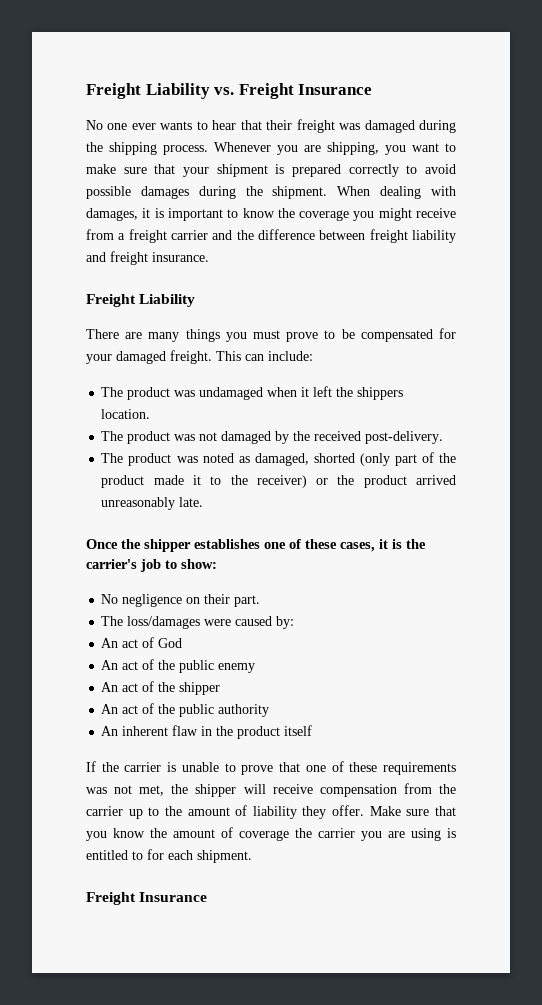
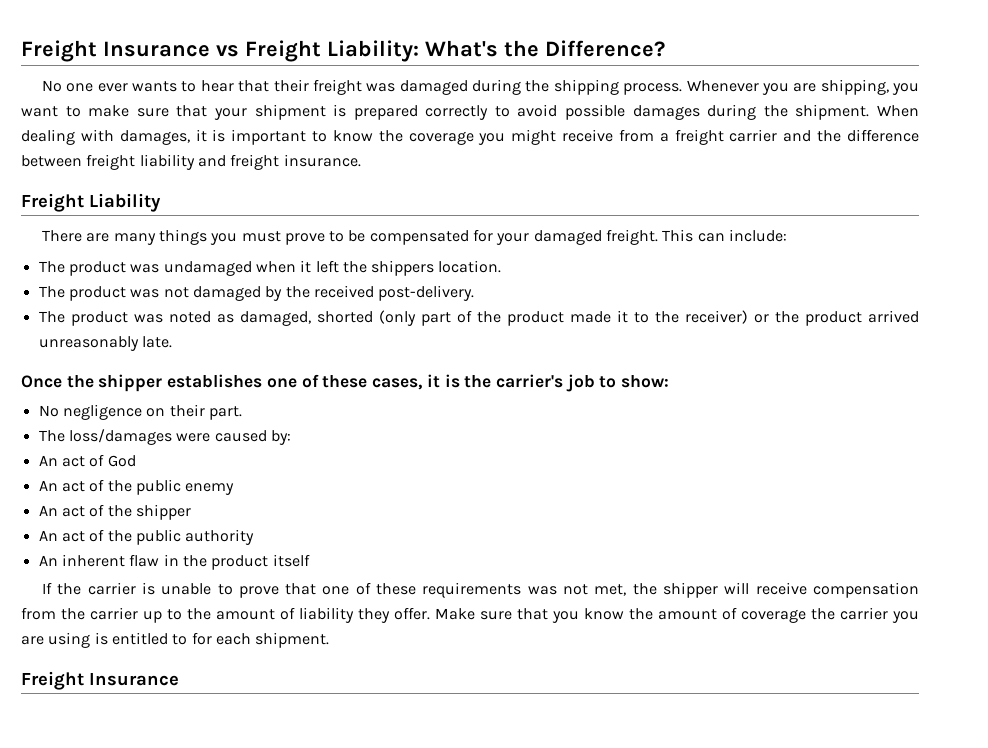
[86,83,373,99] Freight Liability vs. Freight Insurance -> [21,40,665,62] Freight Insurance vs Freight Liability: What's the Difference?

